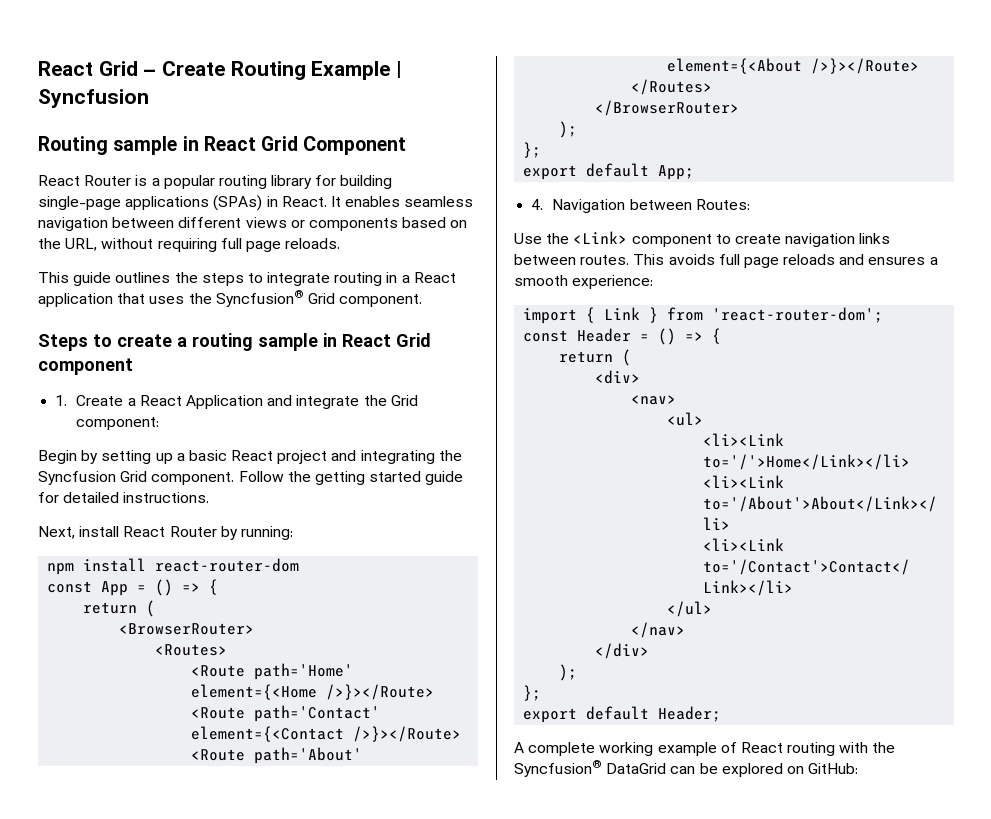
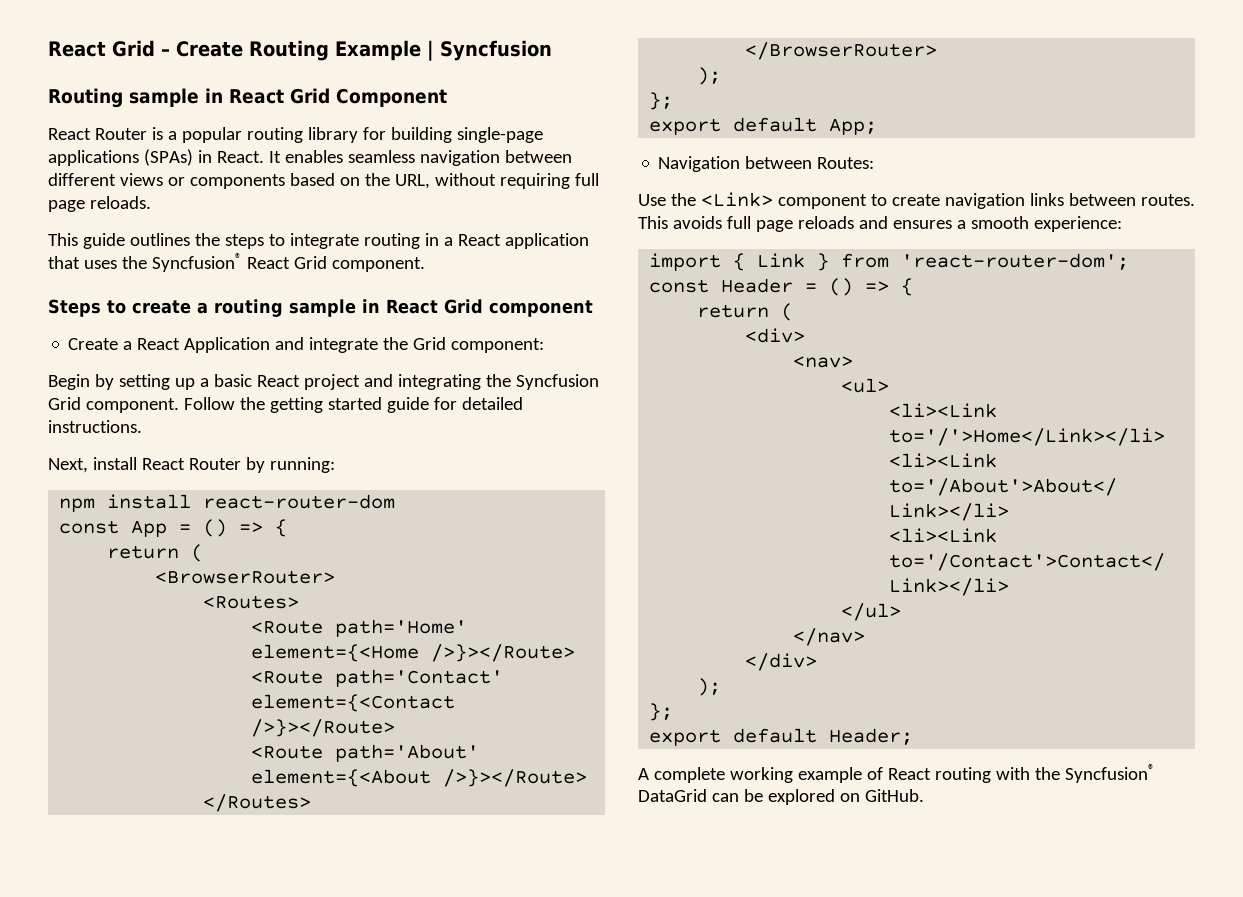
(304, 298) none -> [246,257,290,269] React
[55,395,68,406] 1. -> (593, 308) none
[531,199,544,210] 4. -> (878, 126) none
[808,763,859,774] GitHub: -> [864,789,924,802] GitHub.

